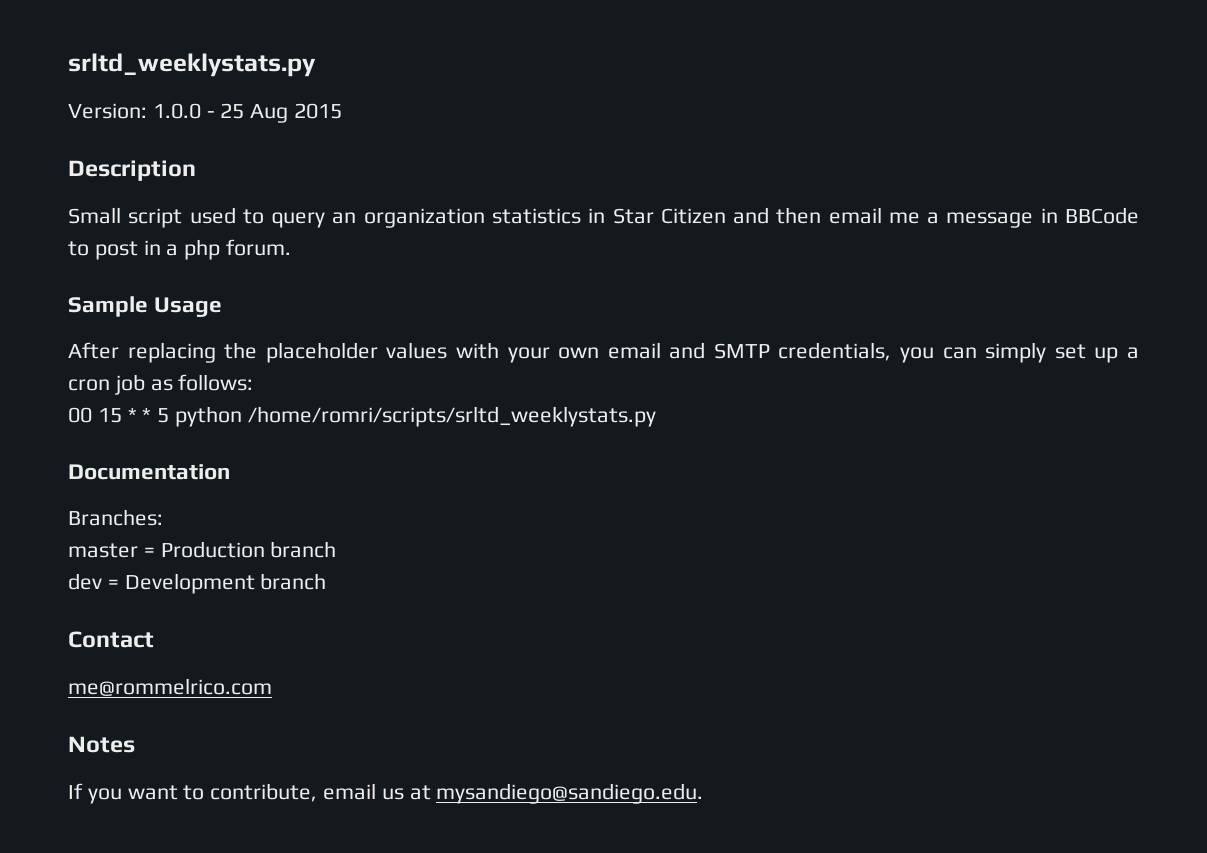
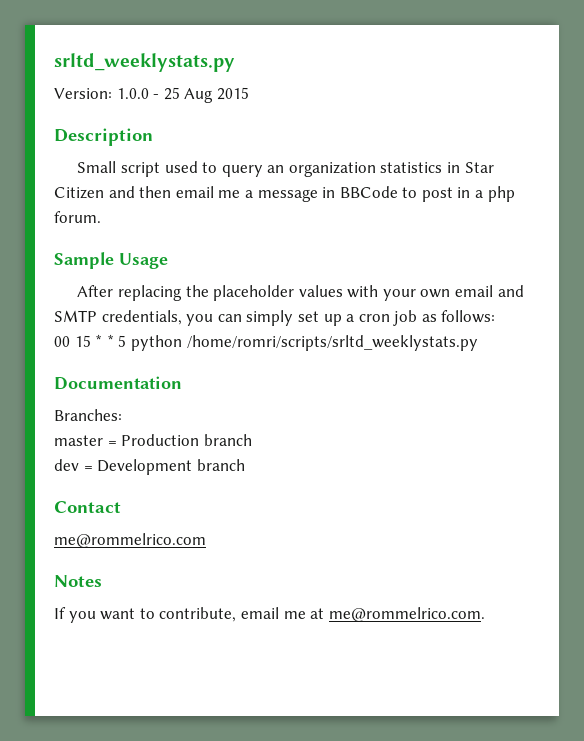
[381,783,704,804] us at mysandiego@sandiego.edu. -> [283,607,485,622] me at me@rommelrico.com.

